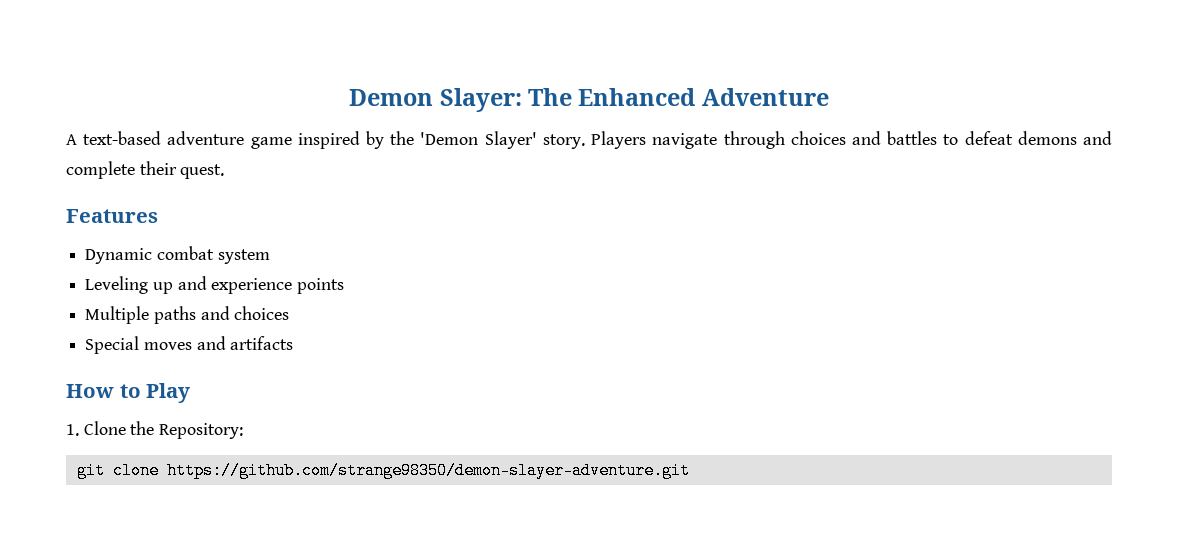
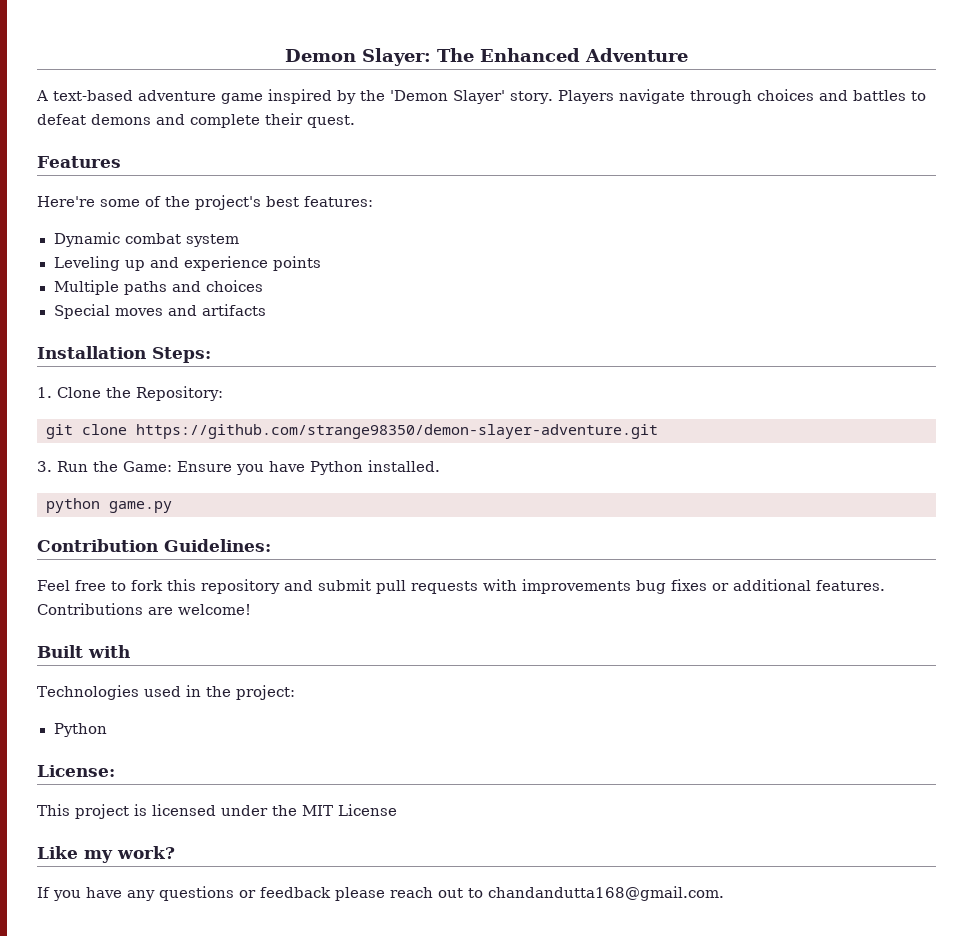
(158, 216) none -> [37,195,373,210] // Here're some of the project's best features:
[66,383,191,403] How to Play -> [37,346,211,363] Installation Steps:
(690, 470) none -> [37,460,440,475] [46,498,172,513] [37,539,271,552] [37,579,885,594] [37,603,251,615] [37,645,130,658] [37,685,295,700] [53,723,107,737] [37,765,115,777] [37,804,397,819] [37,846,175,863] [37,886,724,901] // 3. Run the Game: Ensure you have Python installed. // python game.py // Contribution Guidelines: // Feel free to fork this repository and submit pull requests with improvements bug fixes or additional features. Contributions are welcome! // Built with // Technologies used in the project: // Python // License: // This project is licensed under the MIT License // Like my work? // If you have any questions or feedback please reach out to chandandutta168@gmail.com.

